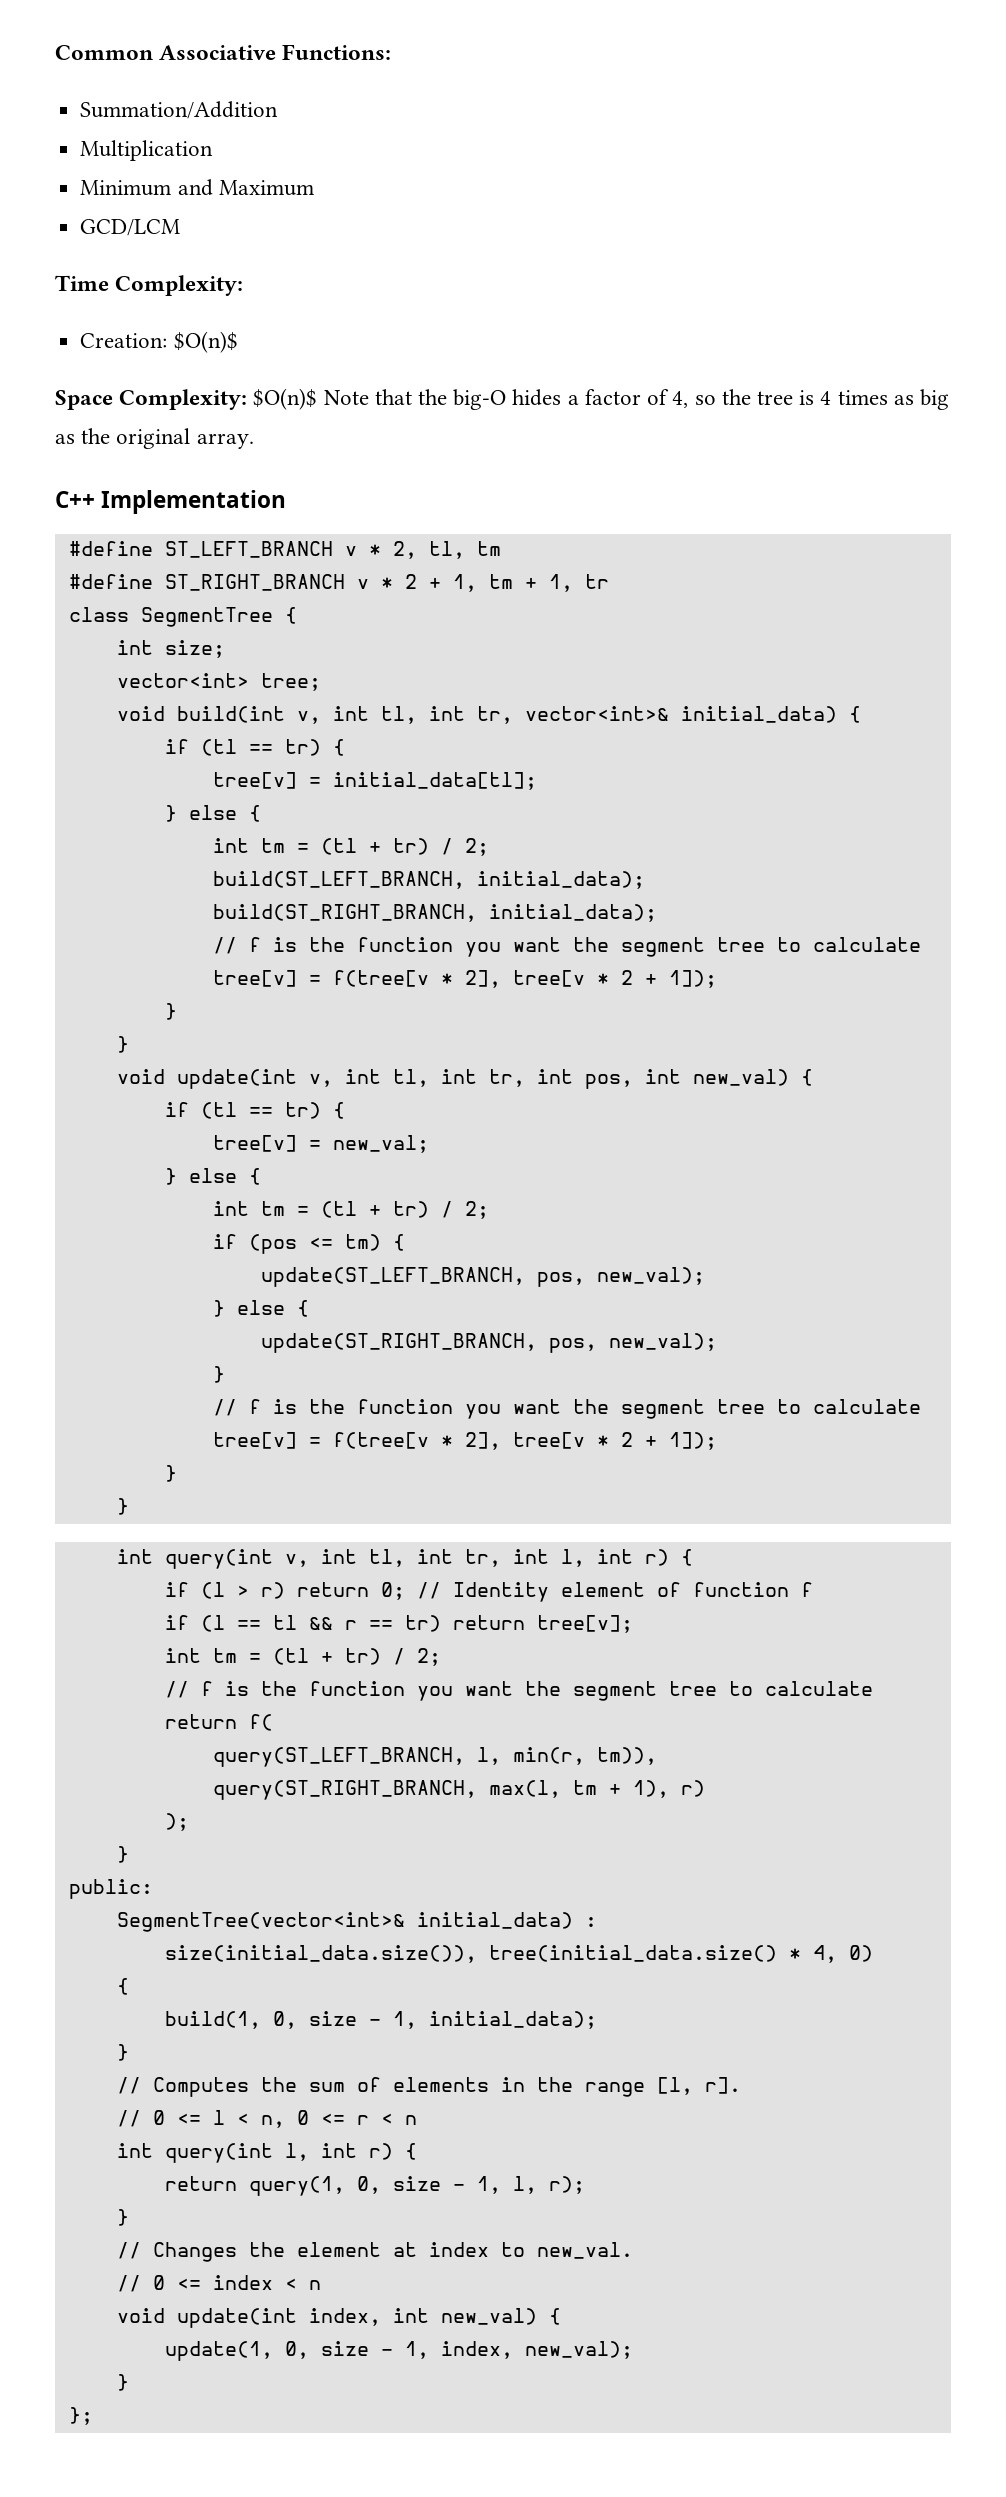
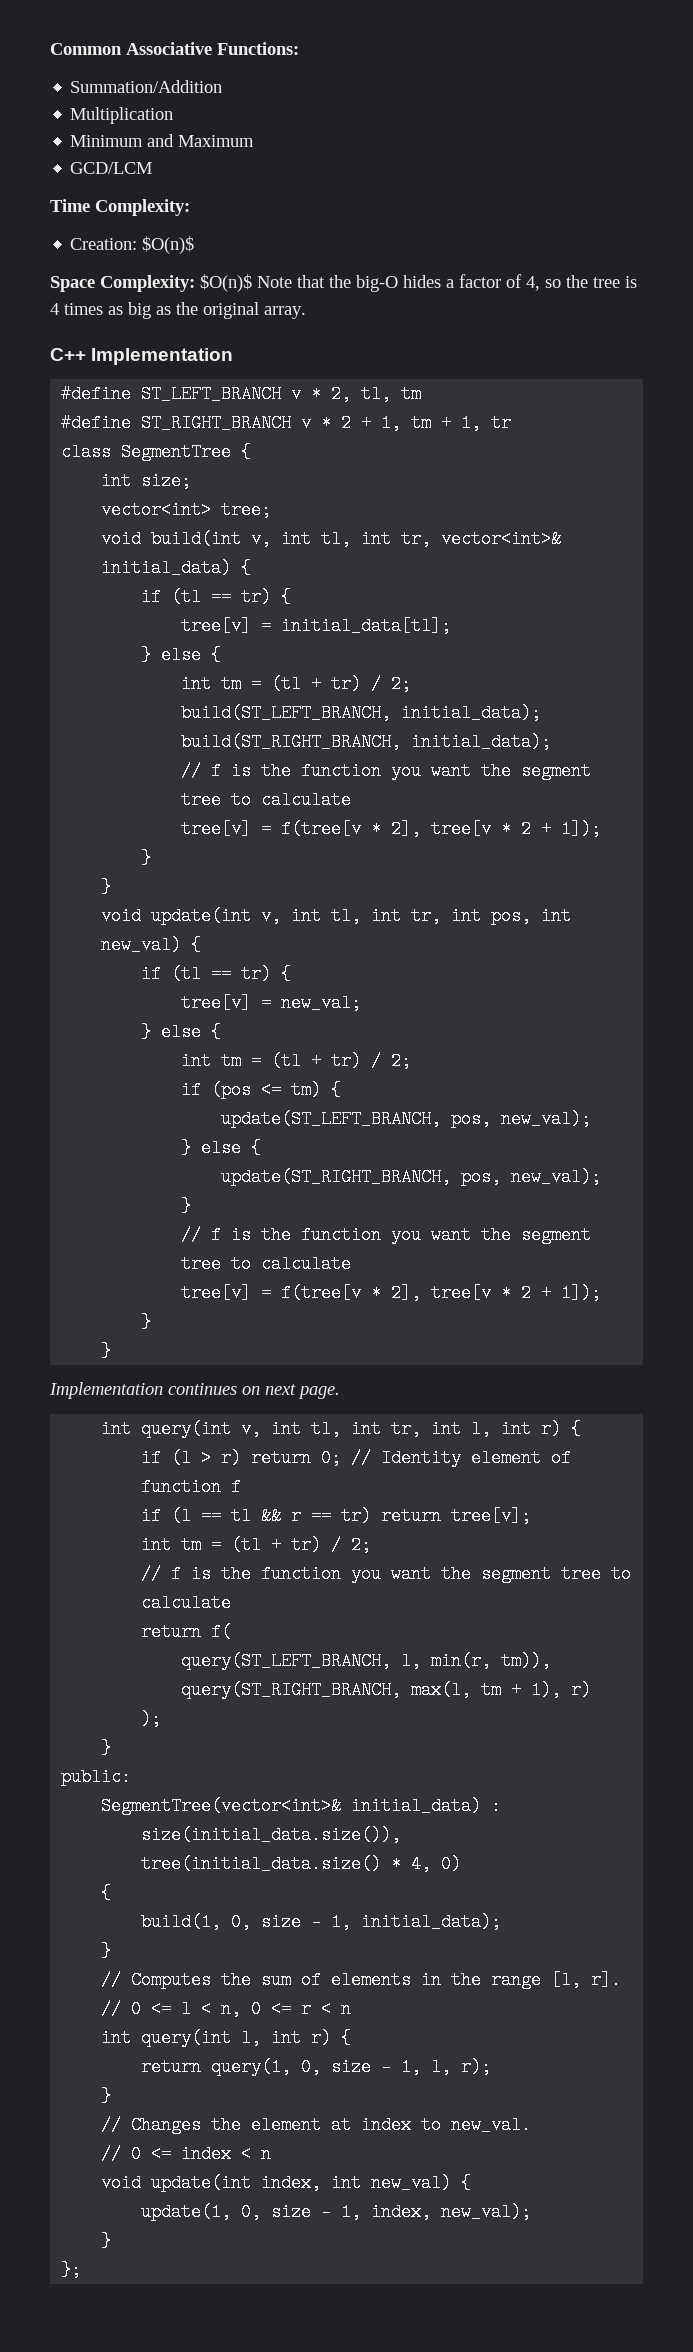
(129, 1506) none -> [49,1382,340,1399] // Implementation continues on next page.

